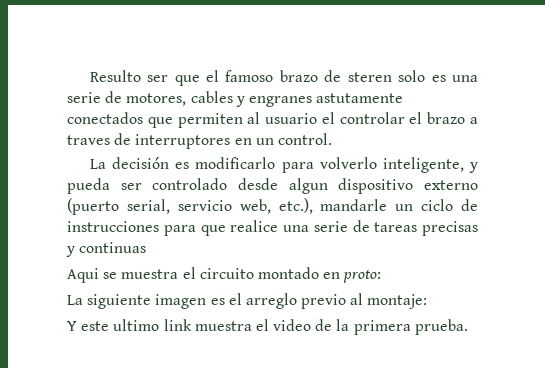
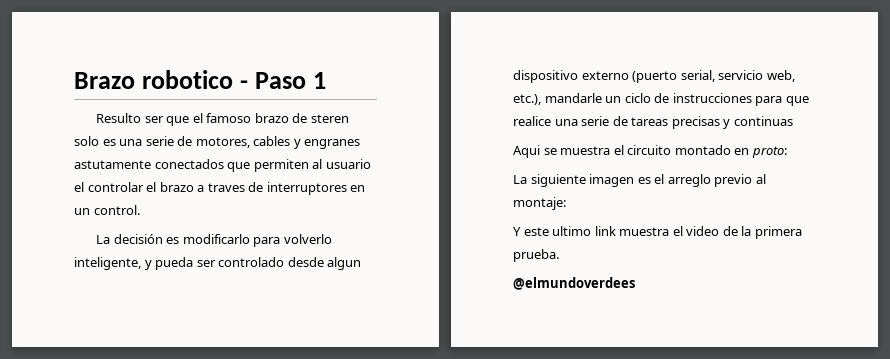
(89, 76) none -> [74,70,327,89] Brazo robotico - Paso 1 //
(468, 327) none -> [513,277,635,290] // @elmundoverdees

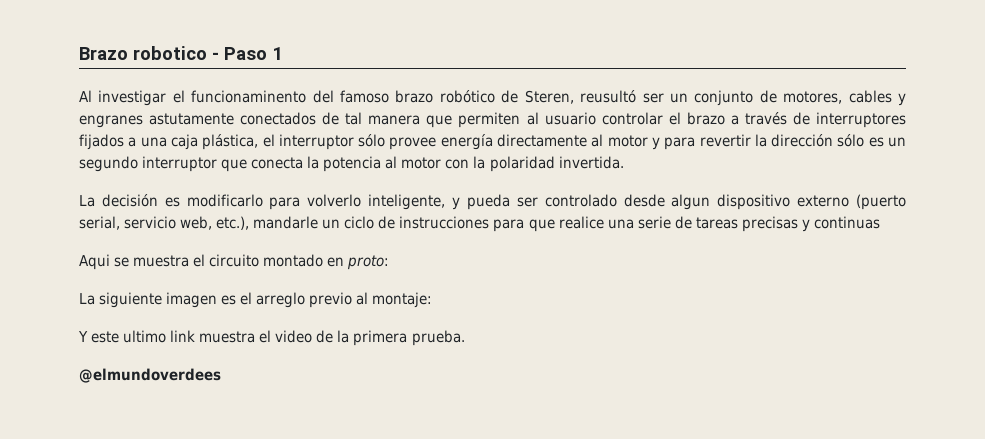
[96,113,349,126] [74,136,174,146] Resulto ser que el famoso brazo de steren solo es una serie -> [79,90,754,106] Al investigar el funcionaminento del famoso brazo robótico de Steren, reusultó ser un conjunto
(224, 164) none -> [322,112,421,125] de tal manera
[74,182,84,192] el -> (596, 118) none
[207,183,245,192] traves -> [744,112,787,125] través
[350,185,366,192] [74,205,140,215] en un control. -> [79,134,906,150] [79,156,624,172] fijados a una caja plástica, el interruptor sólo provee energía directamente al motor y para revertir la dirección sólo es un segundo interruptor que conecta la potencia al motor con la polaridad invertida.

